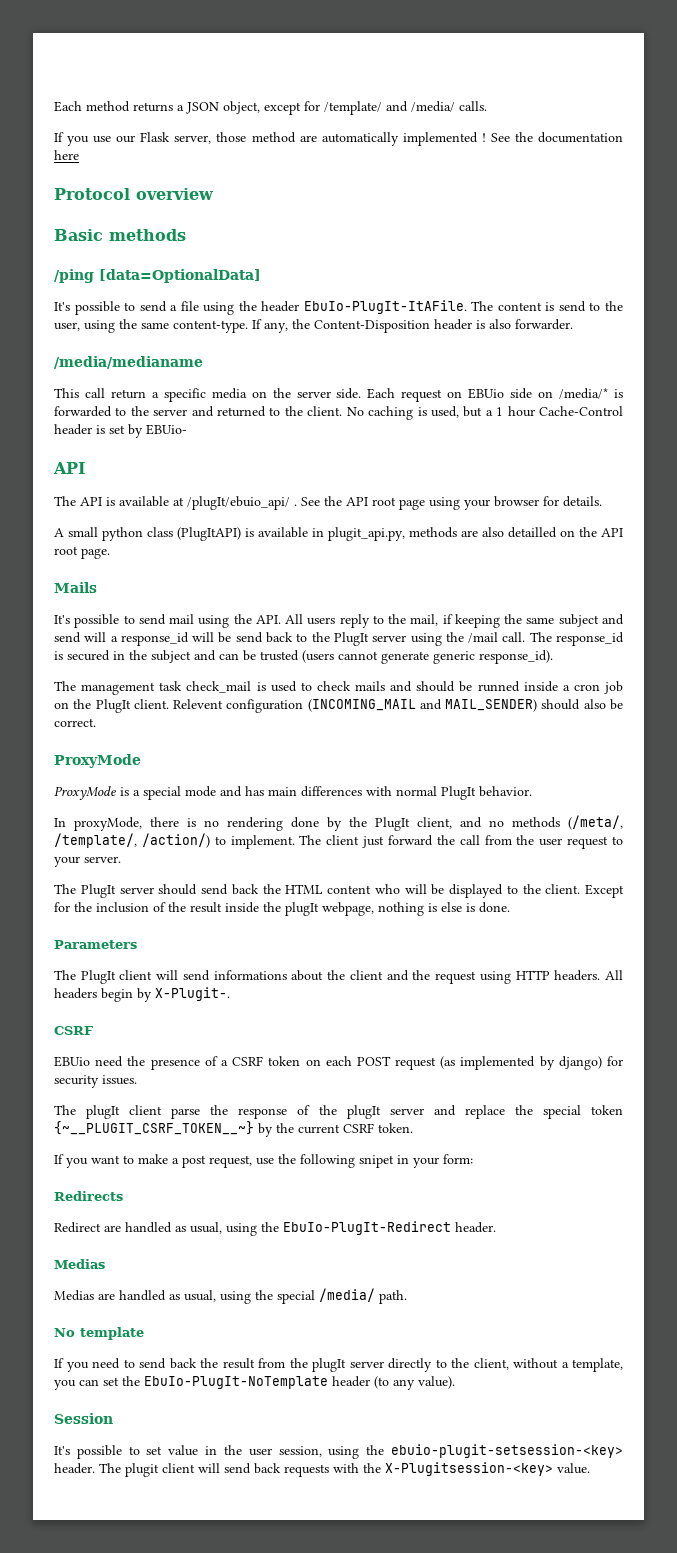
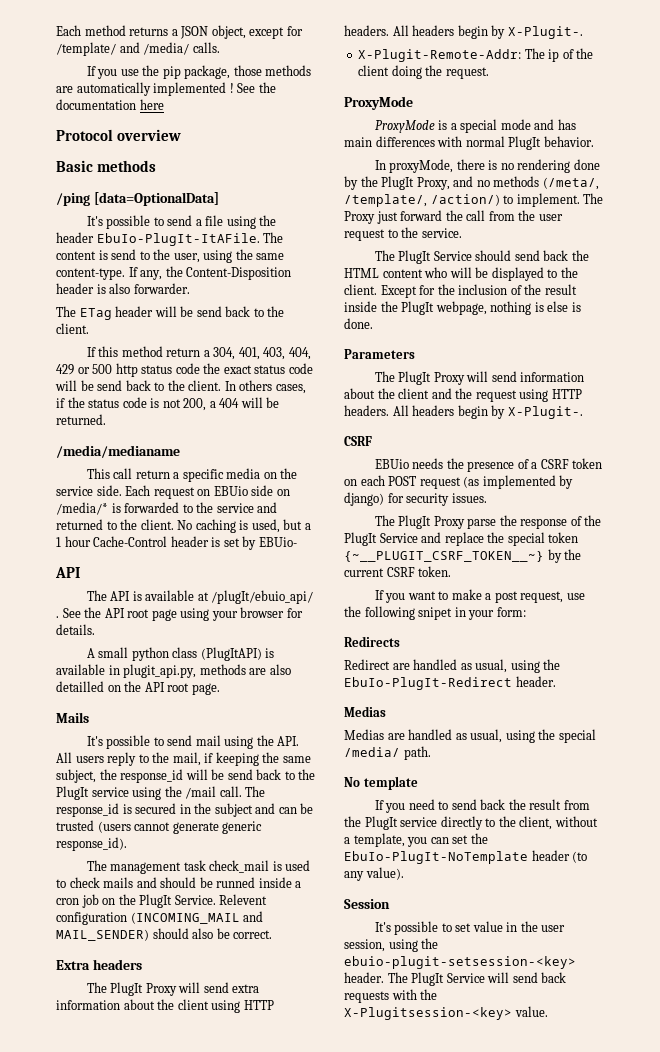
[116,132,296,144] our Flask server, those method -> [142,65,312,79] the pip package, those methods
(573, 324) none -> [56,306,285,320] [56,323,89,334] [86,346,311,360] [56,363,313,377] [55,380,306,394] [56,397,280,411] [56,414,106,425] // The ETag header will be send back to the client. // If this method return a 304, 401, 403, 404, 429 or 500 http status code the exact status code will be send back to the client. In others cases, if the status code is not 200, a 404 will be returned.
[296,391,331,398] server -> [56,486,93,496] service
[153,409,188,416] server -> [216,503,254,513] service
[558,614,624,627] [54,632,118,643] subject and send will a -> [56,769,117,783] subject, the
[372,635,407,642] server -> [91,787,129,797] service
[133,699,169,709] client. -> [174,895,216,905] Service.
(96, 722) none -> [56,959,142,970] [86,982,260,996] [56,999,274,1013] [344,25,583,39] [358,48,594,62] [358,65,489,79] // Extra headers // The PlugIt Proxy will send extra information about the client using HTTP headers. All headers begin by X-Plugit-. // X-Plugit-Remote-Addr: The ip of the client doing the request.
[417,817,452,829] client, -> [416,177,450,190] Proxy,
[326,835,360,845] client -> [344,211,375,224] Proxy
[54,856,121,867] [54,884,154,898] your server. // The PlugIt server -> [401,227,462,238] [374,250,472,264] the service. // The PlugIt Service
[285,902,319,916] plugIt -> [401,301,435,315] PlugIt
[119,970,287,981] client will send informations -> [433,371,585,385] Proxy will send information
[95,1056,124,1067] need -> [412,458,444,469] needs
[86,1105,163,1119] plugIt client -> [398,515,465,529] PlugIt Proxy
[346,1105,424,1119] plugIt server -> [344,532,418,546] PlugIt Service
[312,1358,384,1372] plugIt server -> [364,816,438,830] PlugIt service
[125,1463,195,1477] plugit client -> [411,972,485,986] PlugIt Service

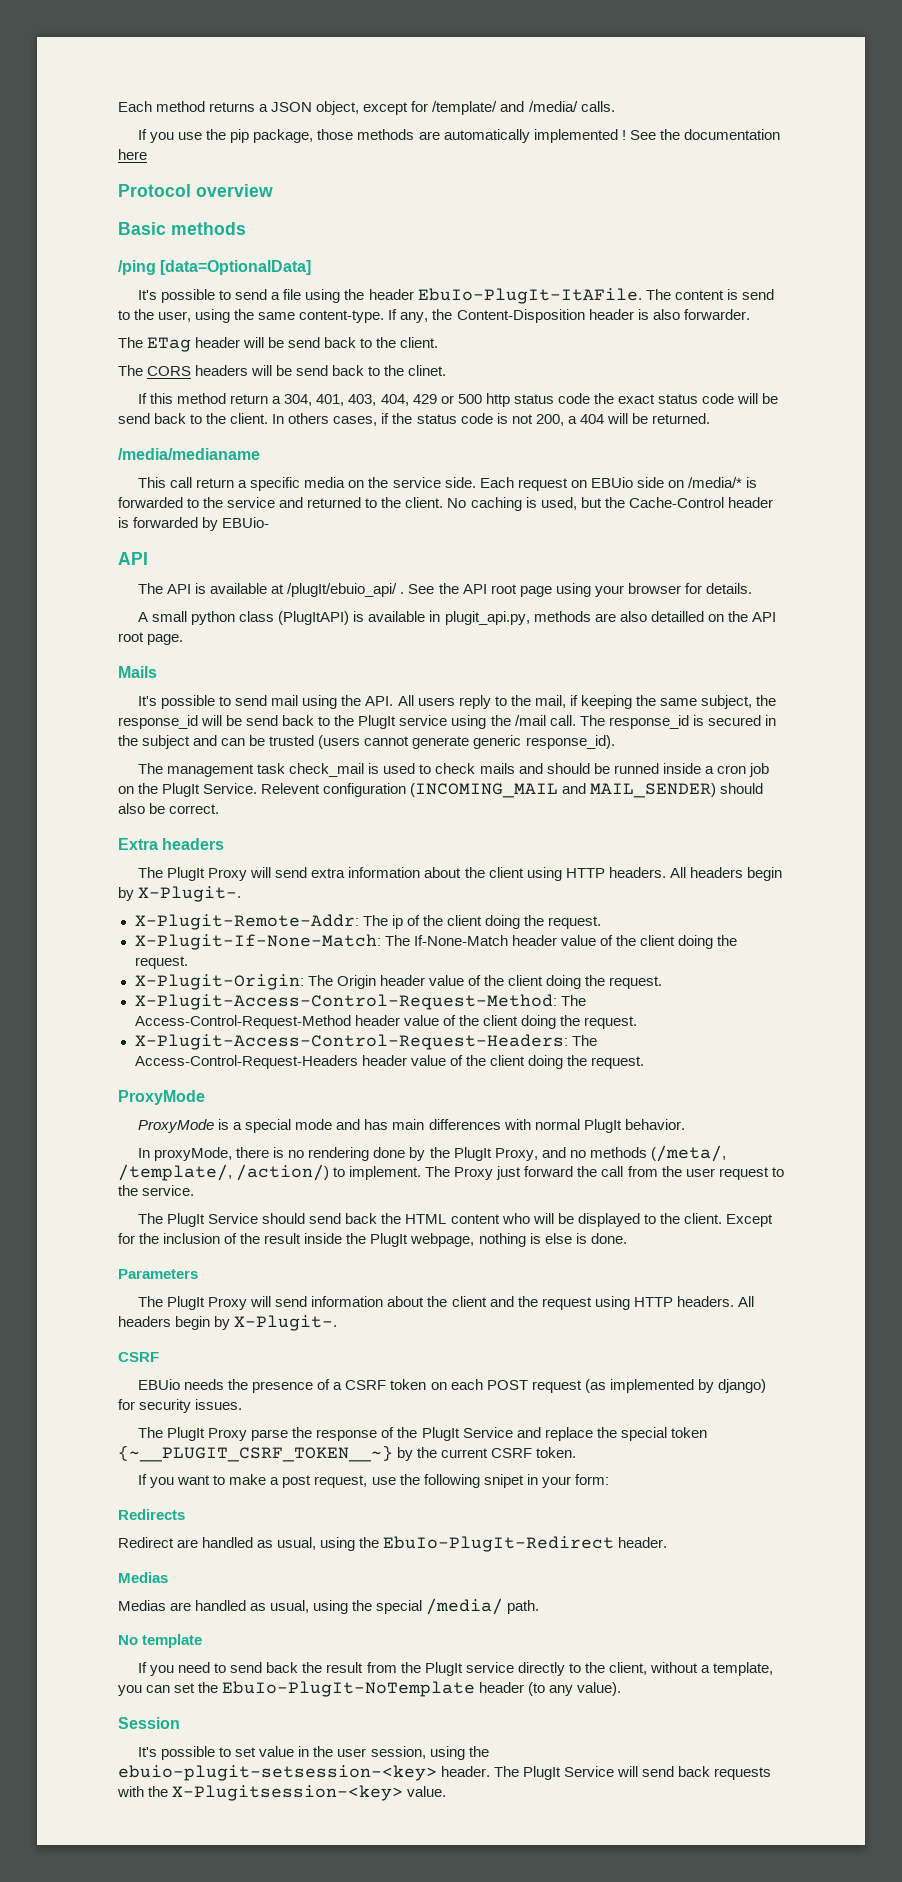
(89, 328) none -> [118,365,447,376] // The CORS headers will be send back to the clinet.
[304,523,311,530] [56,536,91,547] a 1 hour -> [604,497,625,508] the
[223,538,240,547] set -> [133,517,199,528] forwarded
(489, 73) none -> [134,934,737,950] [134,956,188,969] [134,974,663,990] [134,994,586,1010] [134,1015,637,1029] [134,1034,597,1050] [134,1055,644,1069] // X-Plugit-If-None-Match: The If-None-Match header value of the client doing the request. // X-Plugit-Origin: The Origin header value of the client doing the request. // X-Plugit-Access-Control-Request-Method: The Access-Control-Request-Method header value of the client doing the request. // X-Plugit-Access-Control-Request-Headers: The Access-Control-Request-Headers header value of the client doing the request.

